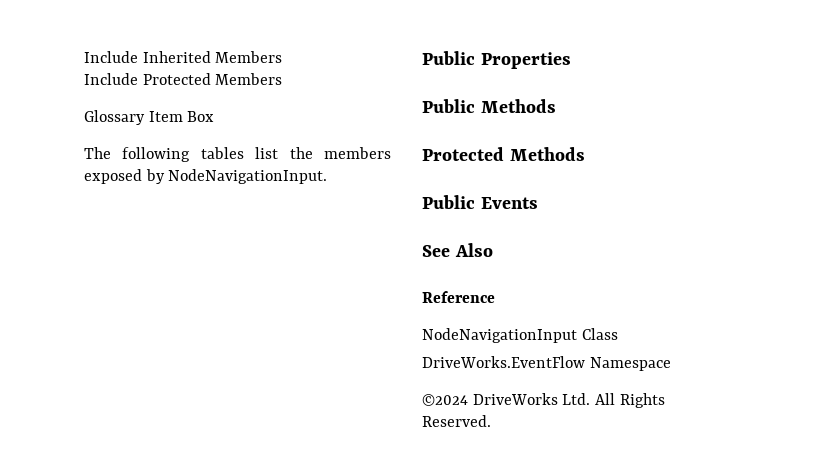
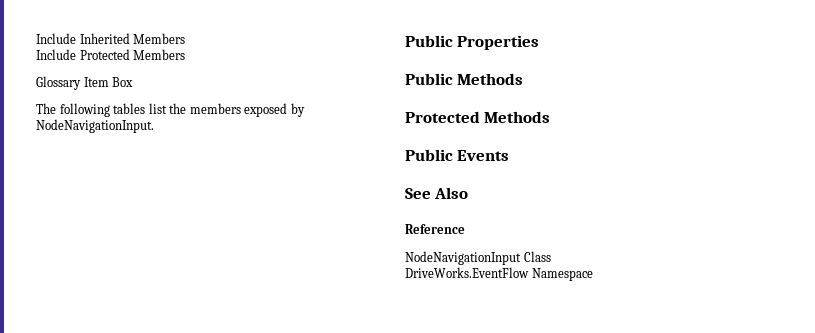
[422,393,665,408] [422,415,491,427] // ©2024 DriveWorks Ltd. All Rights Reserved. -> (593, 274) none

